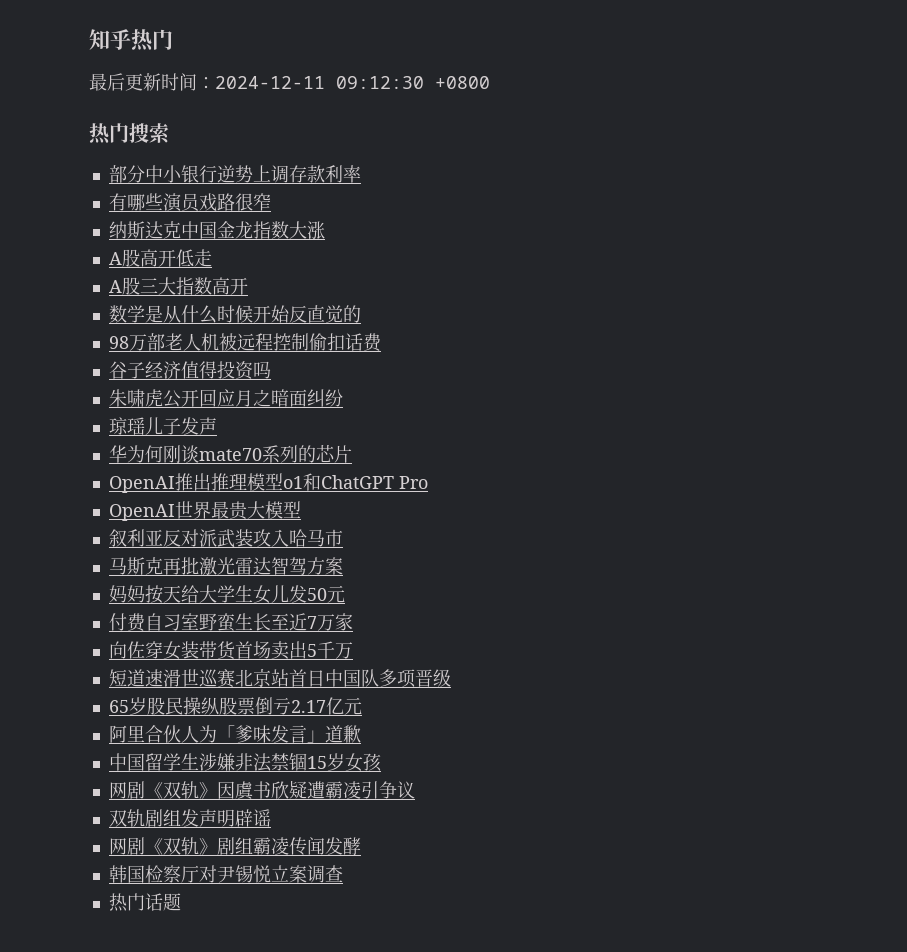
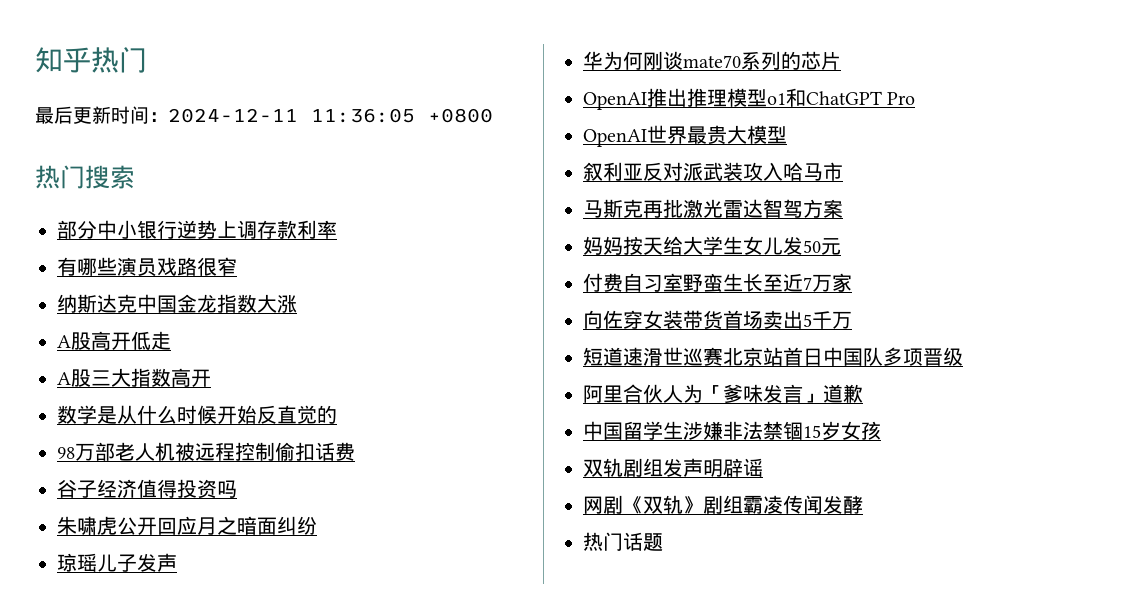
[336,76,424,89] 09:12:30 -> [311,108,415,123] 11:36:05
[108,697,362,715] // 65岁股民操纵股票倒亏2.17亿元 -> (963, 356) none
[108,780,415,800] // 网剧《双轨》因虞书欣疑遭霸凌引争议 -> (881, 430) none
[108,865,343,883] // 韩国检察厅对尹锡悦立案调查 -> (863, 504) none

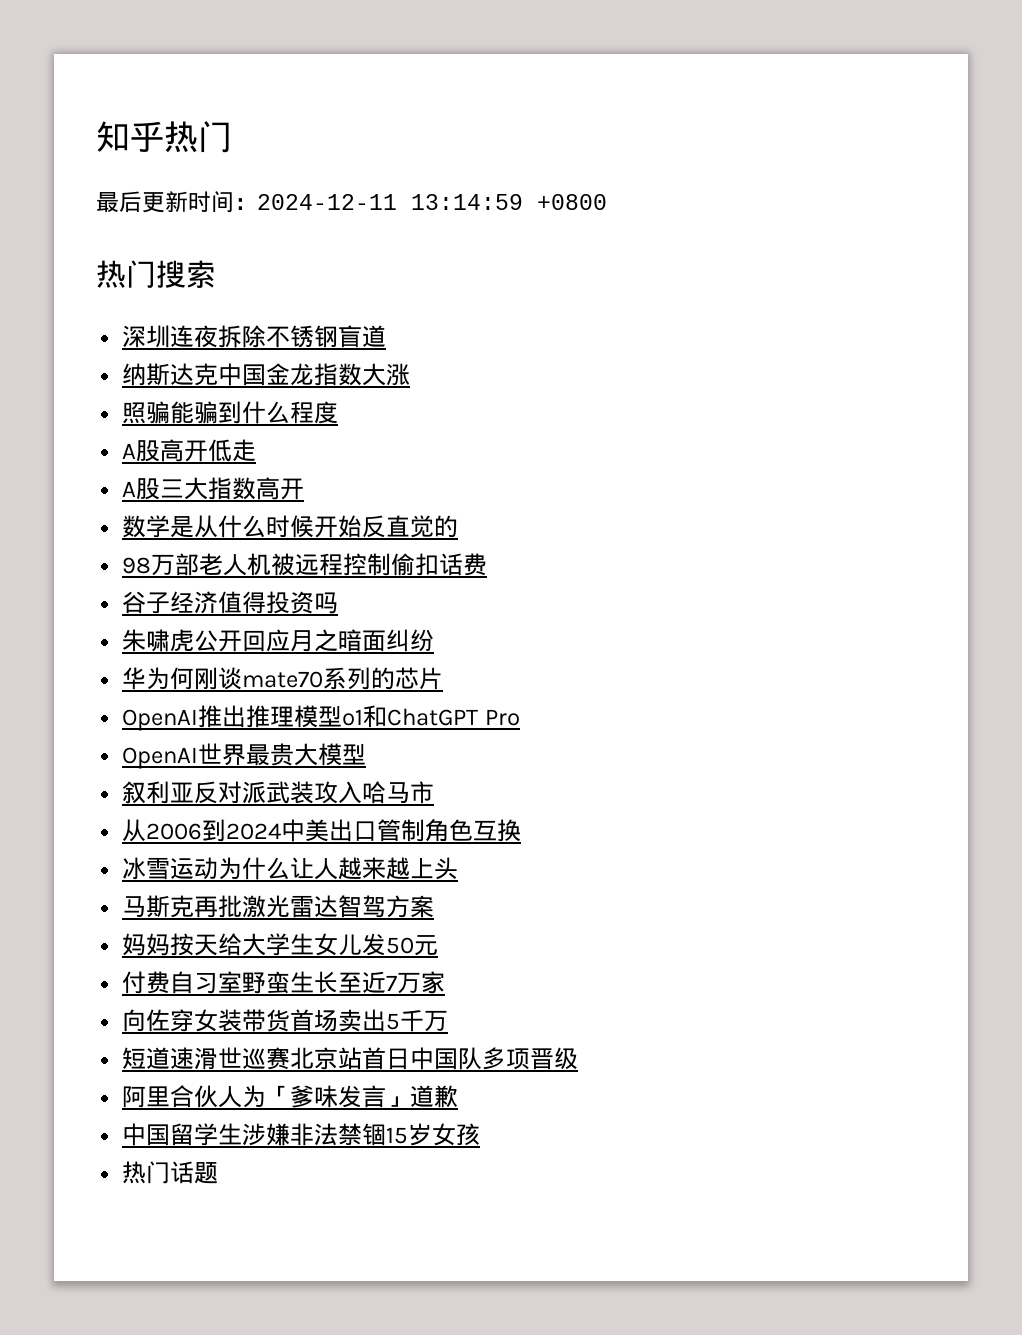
[311,108,415,123] 11:36:05 -> [411,194,523,210] 13:14:59
[57,220,337,239] [57,257,237,277] 部分中小银行逆势上调存款利率 // 有哪些演员戏路很窄 -> [122,325,387,348] 深圳连夜拆除不锈钢盲道
(297, 303) none -> [122,401,339,424] // 照骗能骗到什么程度
[57,553,177,572] // 琼瑶儿子发声 -> (435, 640) none
(843, 171) none -> [122,819,522,842] [122,857,459,880] // 从2006到2024中美出口管制角色互换 // 冰雪运动为什么让人越来越上头
[583,458,763,477] [583,495,863,514] // 双轨剧组发声明辟谣 // 网剧《双轨》剧组霸凌传闻发酵 -> (481, 1134) none

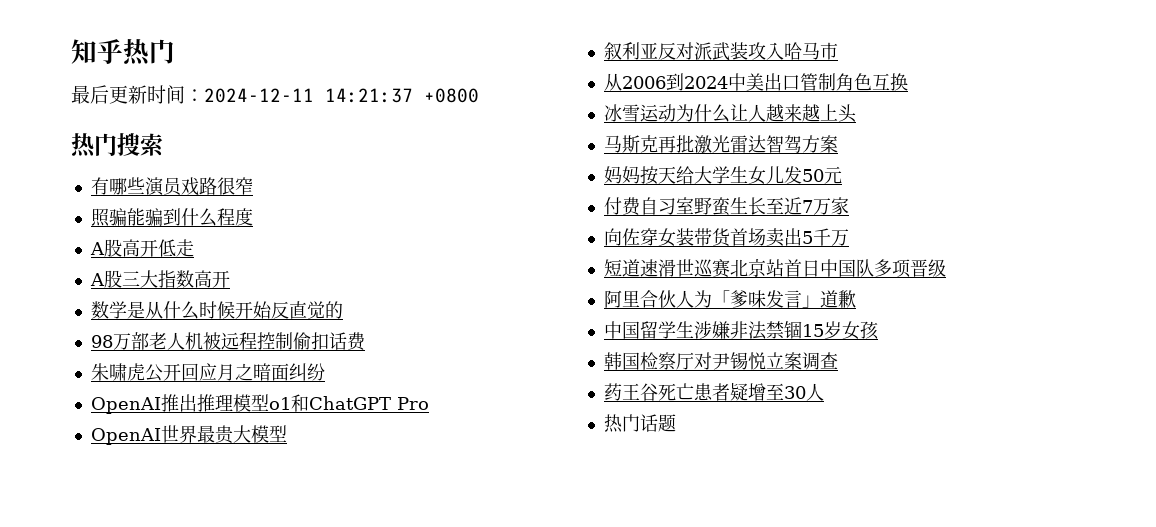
[411,194,523,210] 13:14:59 -> [325,88,413,103] 14:21:37
[122,325,387,348] [122,363,411,386] 深圳连夜拆除不锈钢盲道 // 纳斯达克中国金龙指数大涨 -> [90,177,253,196] 有哪些演员戏路很窄
[122,591,339,614] // 谷子经济值得投资吗 -> (366, 341) none
[122,667,444,690] // 华为何刚谈mate70系列的芯片 -> (325, 372) none
(481, 1134) none -> [603,352,838,370] [603,382,824,401] // 韩国检察厅对尹锡悦立案调查 // 药王谷死亡患者疑增至30人

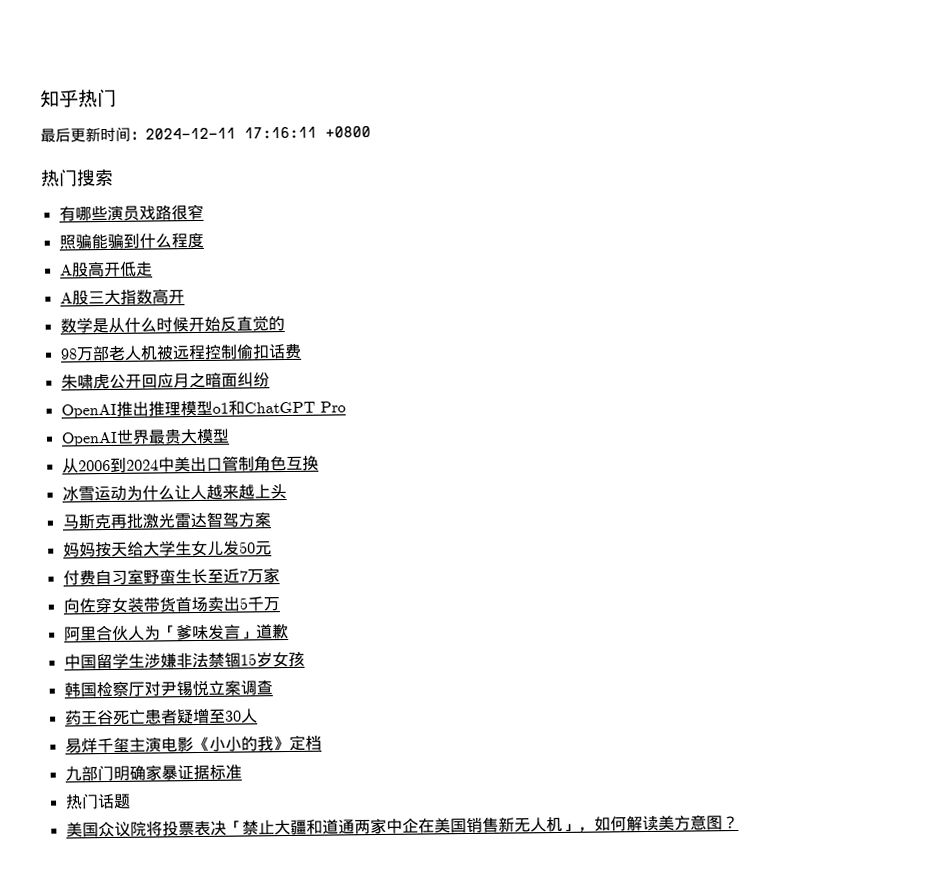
[325,88,413,103] 14:21:37 -> [244,126,317,139] 17:16:11
[603,42,838,61] // 叙利亚反对派武装攻入哈马市 -> (230, 435) none
[603,259,946,278] // 短道速滑世巡赛北京站首日中国队多项晋级 -> (280, 604) none
[603,414,676,433] 热门话题 -> [64,734,322,754] [64,764,242,782] [64,793,131,810] [65,814,739,838] 易烊千玺主演电影《小小的我》定档 // 九部门明确家暴证据标准 // 热门话题 // 美国众议院将投票表决「禁止大疆和道通两家中企在美国销售新无人机」，如何解读美方意图？

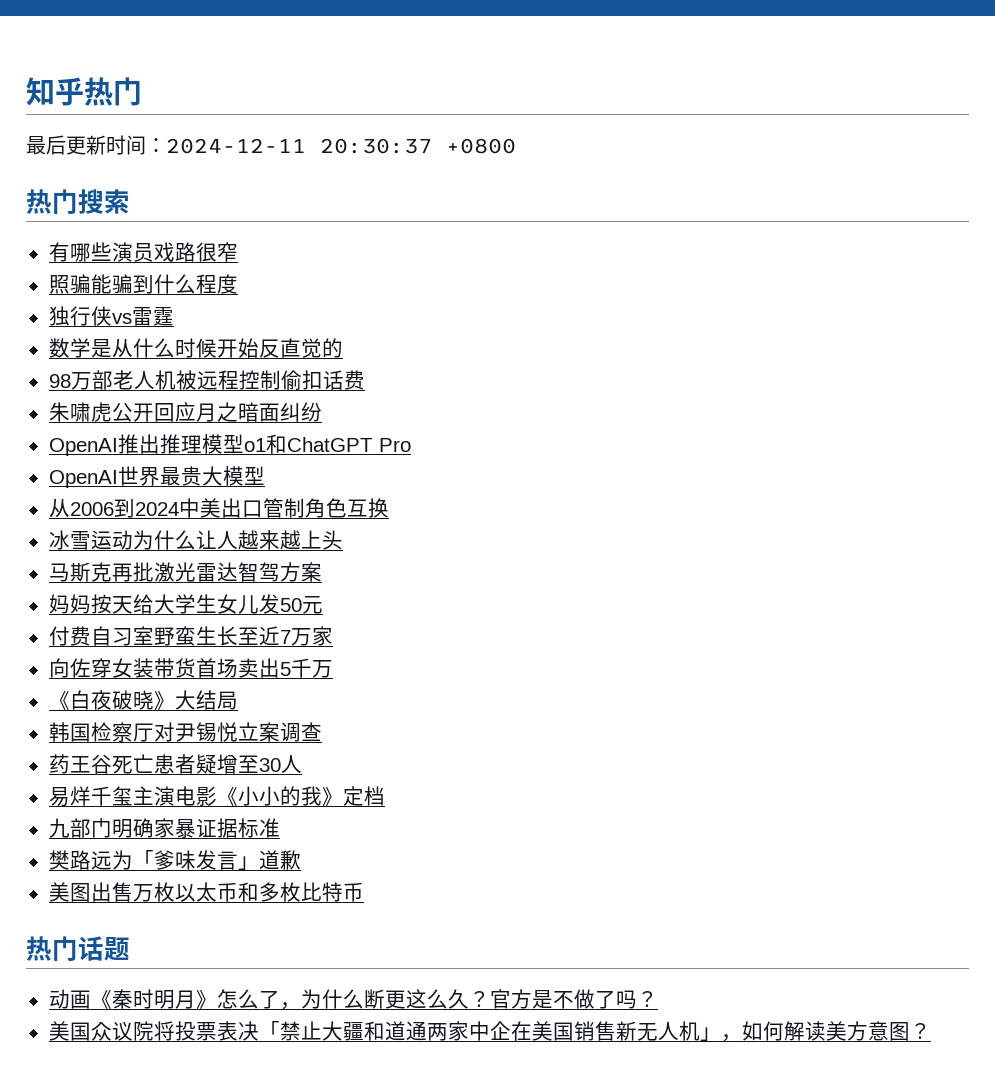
[244,126,317,139] 17:16:11 -> [320,138,432,154] 20:30:37
[59,261,153,278] [59,288,185,306] A股高开低走 // A股三大指数高开 -> [48,306,174,326] 独行侠vs雷霆
[63,623,289,642] [63,651,305,670] 阿里合伙人为「爹味发言」道歉 // 中国留学生涉嫌非法禁锢15岁女孩 -> [48,690,238,710] 《白夜破晓》大结局
[64,793,131,810] 热门话题 -> [48,850,301,870] [48,882,364,902] [26,936,130,961] [48,989,658,1010] 樊路远为「爹味发言」道歉 // 美图出售万枚以太币和多枚比特币 // 热门话题 // 动画《秦时明月》怎么了，为什么断更这么久？官方是不做了吗？

